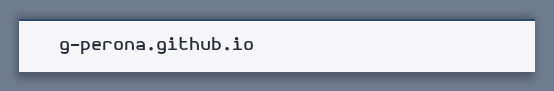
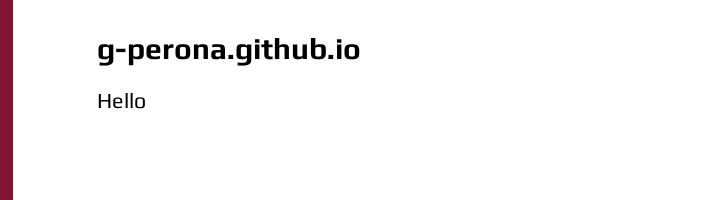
(254, 46) none -> [97,92,146,109] // Hello

